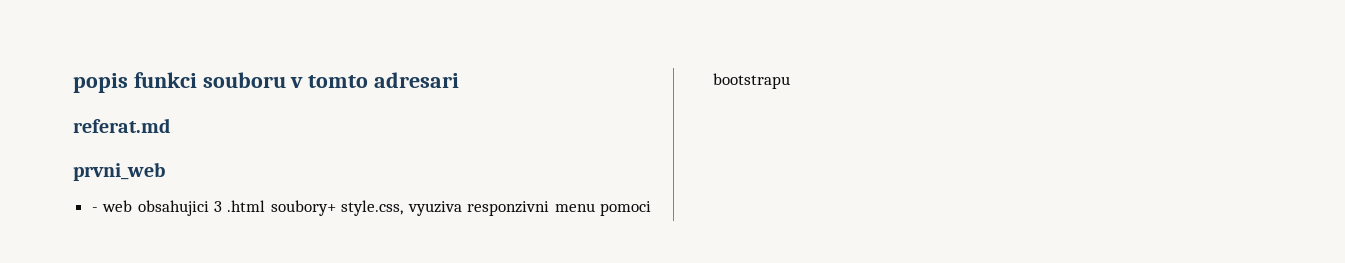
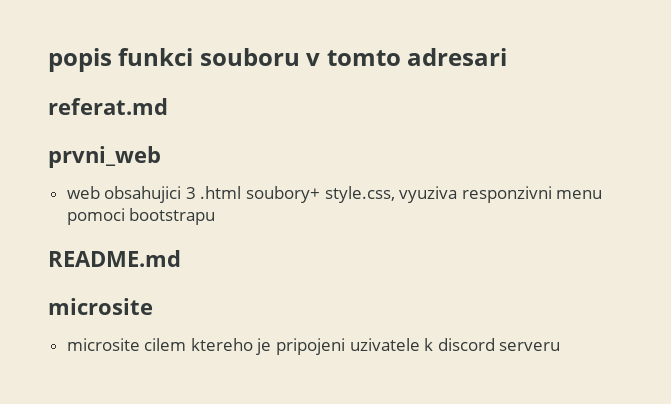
[91,207,98,212] - -> (161, 157) none
(790, 81) none -> [48,250,181,267] [48,298,153,315] [66,338,561,355] // README.md // microsite // microsite cilem ktereho je pripojeni uzivatele k discord serveru

